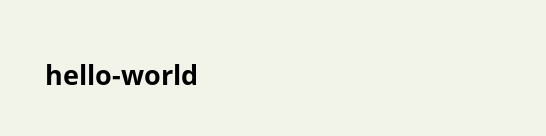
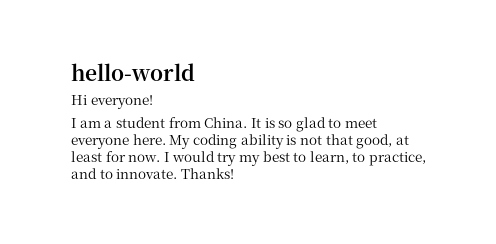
(198, 74) none -> [71,95,153,109] [71,117,378,132] [71,134,409,149] [71,151,427,166] [71,168,234,179] // Hi everyone! // I am a student from China. It is so glad to meet everyone here. My coding ability is not that good, at least for now. I would try my best to learn, to practice, and to innovate. Thanks!

